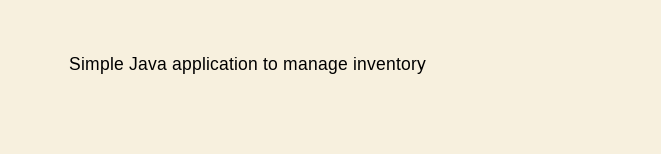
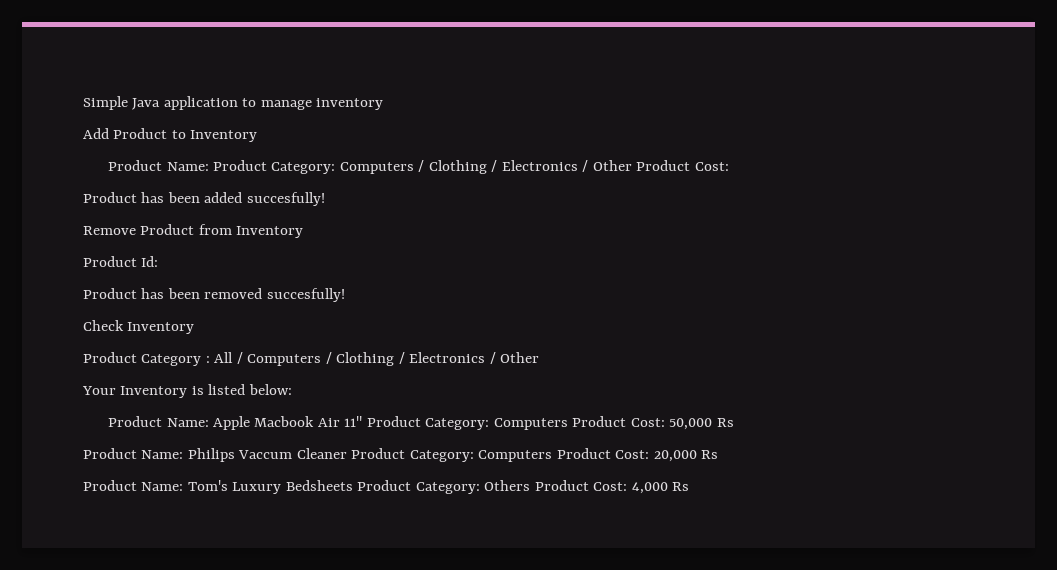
(426, 65) none -> [83,128,258,142] [108,160,729,174] [83,192,325,206] [83,224,304,238] [83,256,159,267] [83,288,345,302] [83,320,195,334] [83,352,540,366] [82,384,292,398] [108,416,734,430] [83,448,719,462] [83,480,690,494] // Add Product to Inventory // Product Name: Product Category: Computers / Clothing / Electronics / Other Product Cost: // Product has been added succesfully! // Remove Product from Inventory // Product Id: // Product has been removed succesfully! // Check Inventory // Product Category : All / Computers / Clothing / Electronics / Other // Your Inventory is listed below: // Product Name: Apple Macbook Air 11" Product Category: Computers Product Cost: 50,000 Rs // Product Name: Philips Vaccum Cleaner Product Category: Computers Product Cost: 20,000 Rs // Product Name: Tom's Luxury Bedsheets Product Category: Others Product Cost: 4,000 Rs

